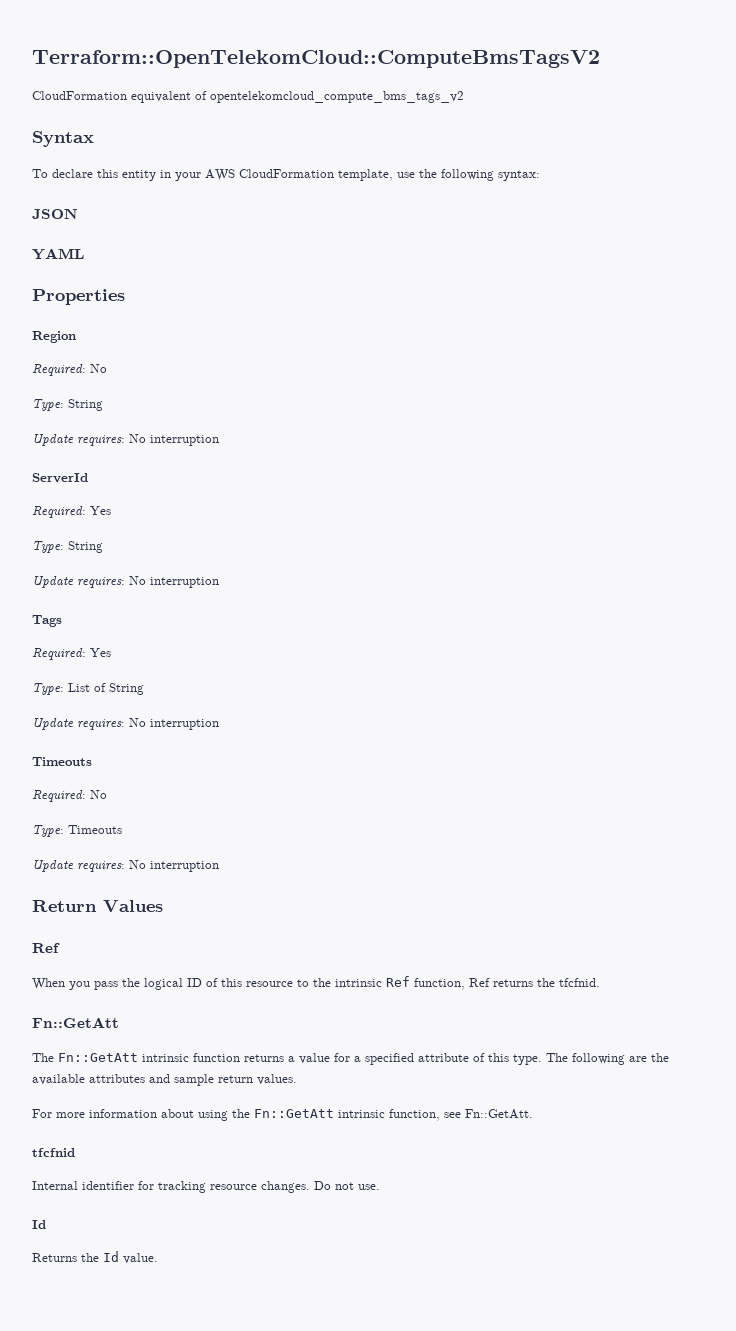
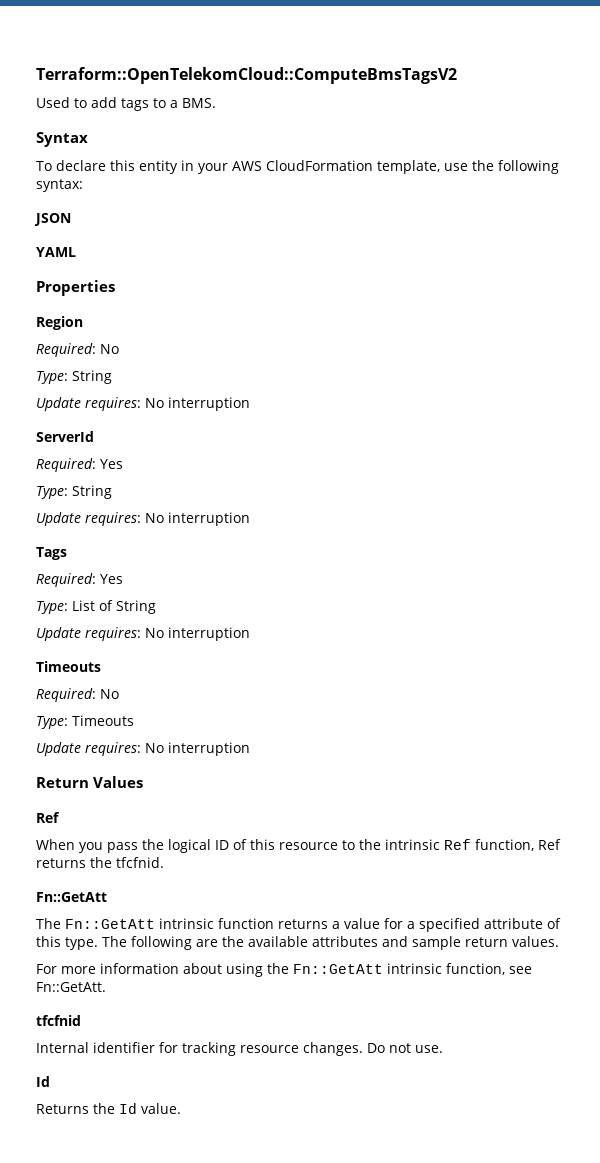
[32,91,464,103] CloudFormation equivalent of opentelekomcloud_compute_bms_tags_v2 -> [36,97,216,111] Used to add tags to a BMS.

